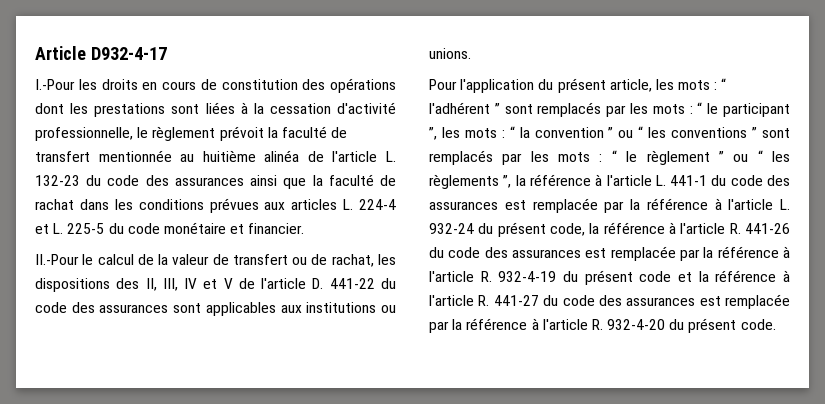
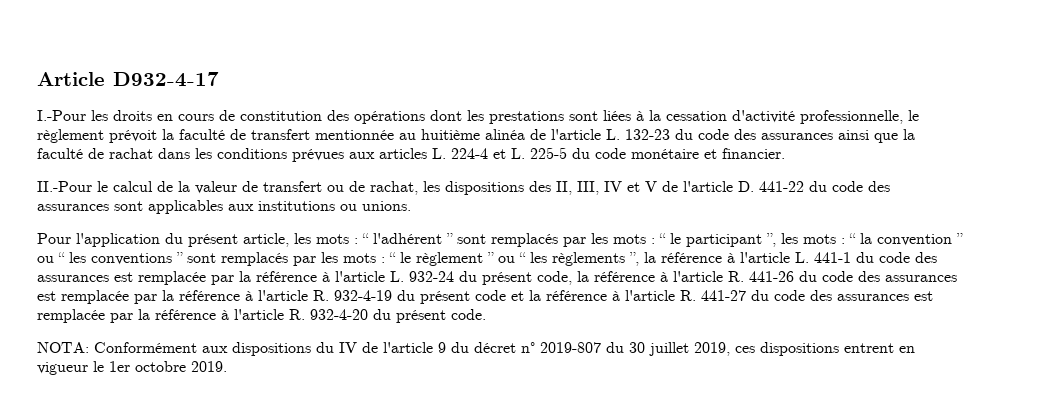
(776, 324) none -> [37,342,915,356] [37,361,227,375] // NOTA: Conformément aux dispositions du IV de l'article 9 du décret n° 2019-807 du 30 juillet 2019, ces dispositions entrent en vigueur le 1er octobre 2019.

